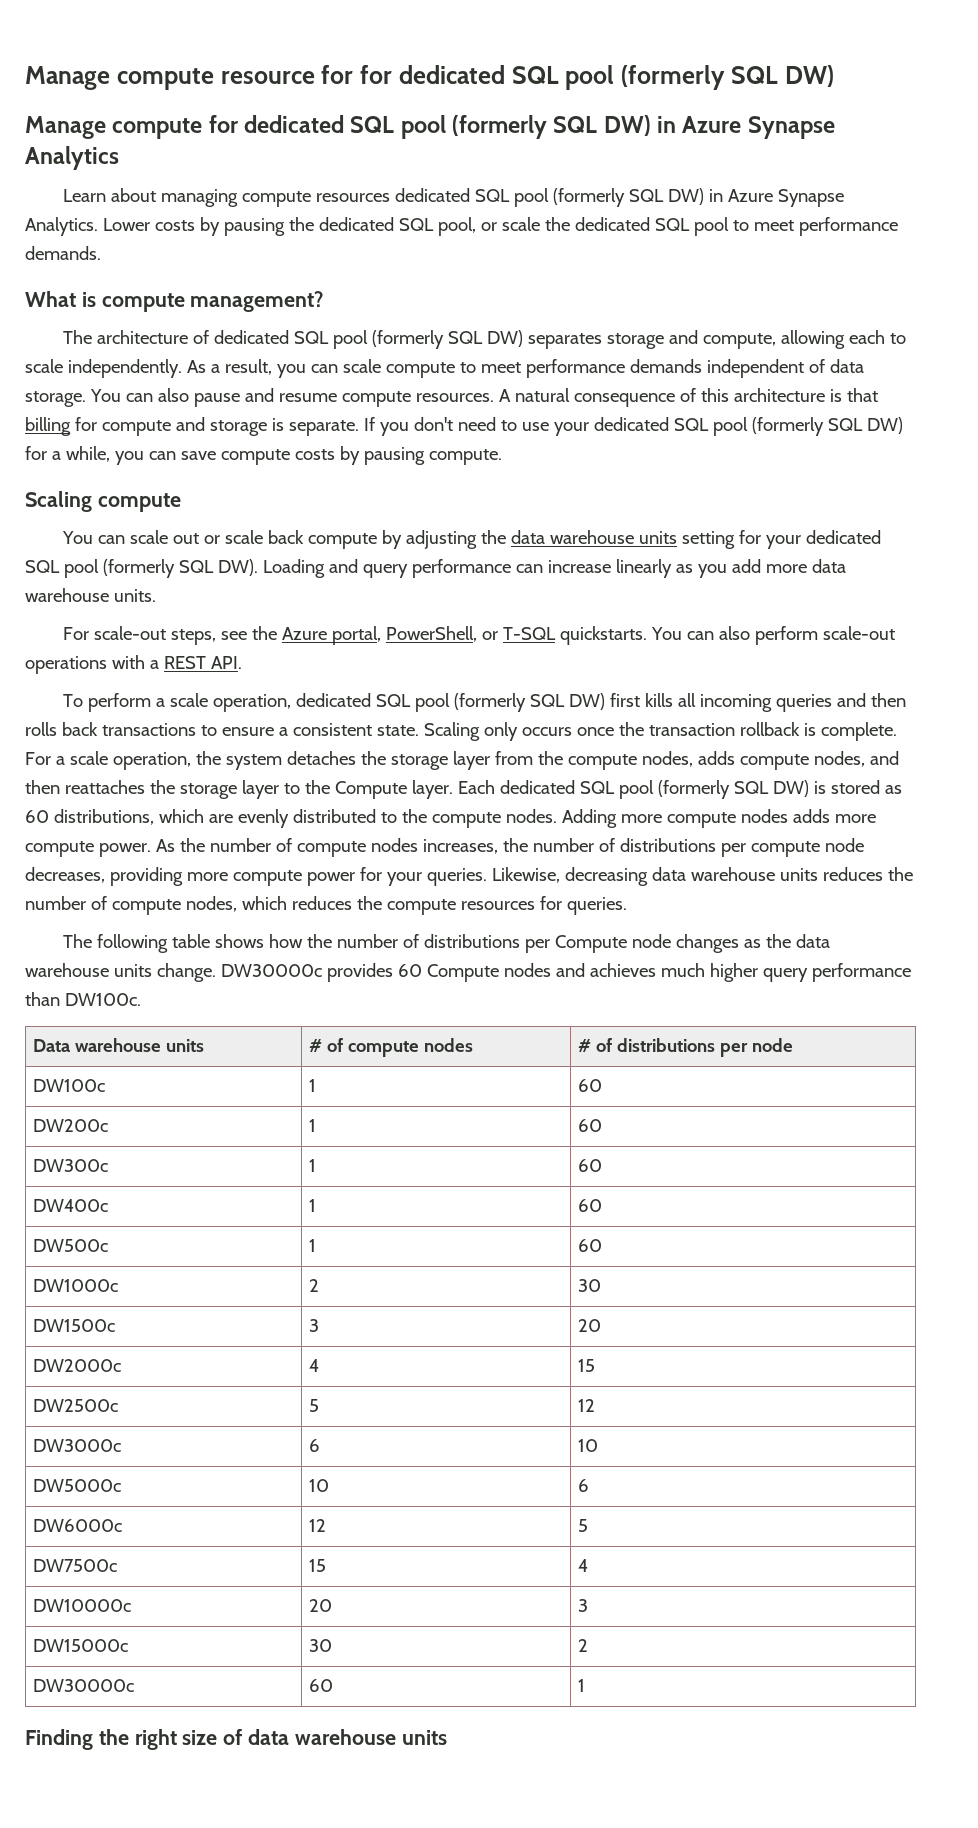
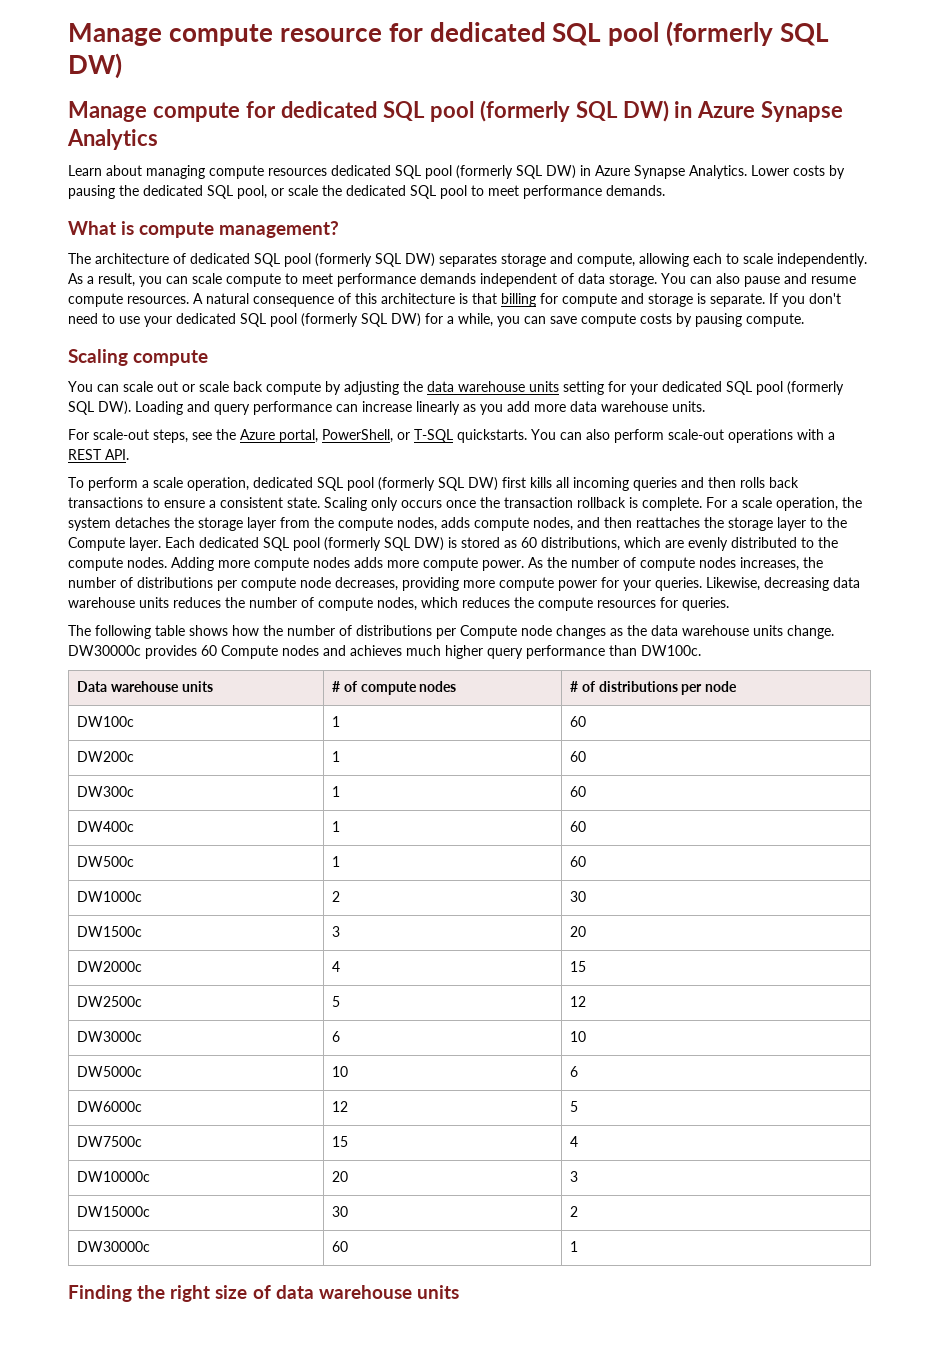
[360,65,392,84] for -> (423, 32) none

